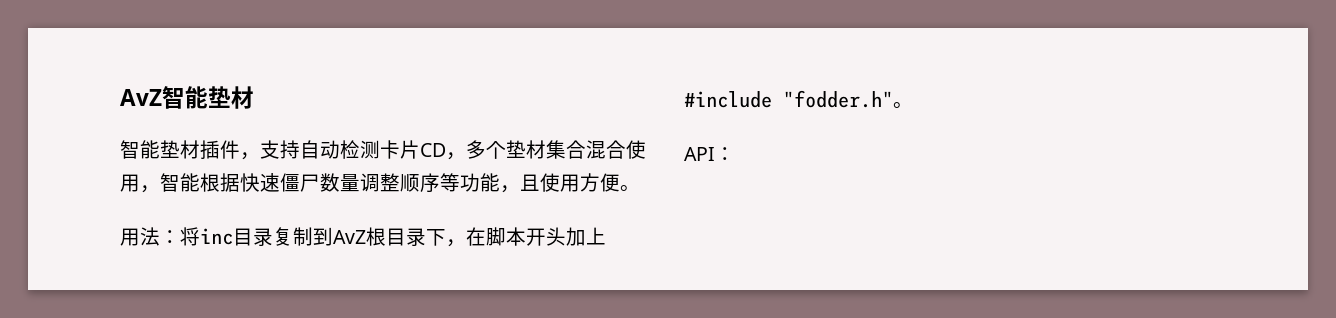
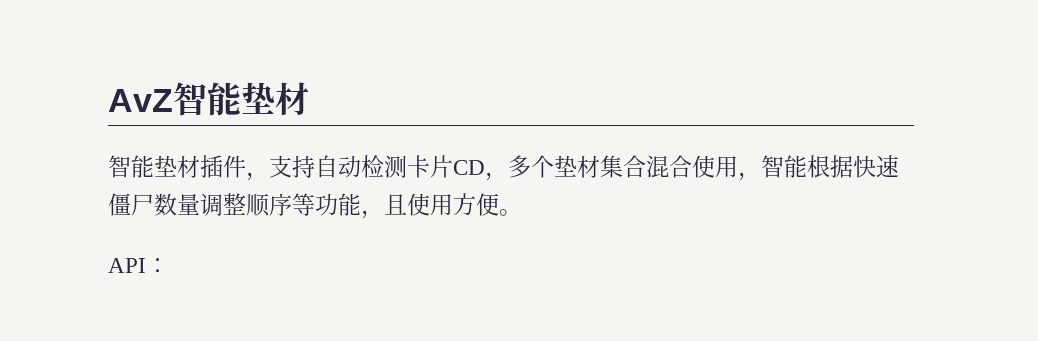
[120,227,606,247] [684,90,913,108] // 用法：将inc目录复制到AvZ根目录下，在脚本开头加上#include "fodder.h"。 -> (522, 212) none

